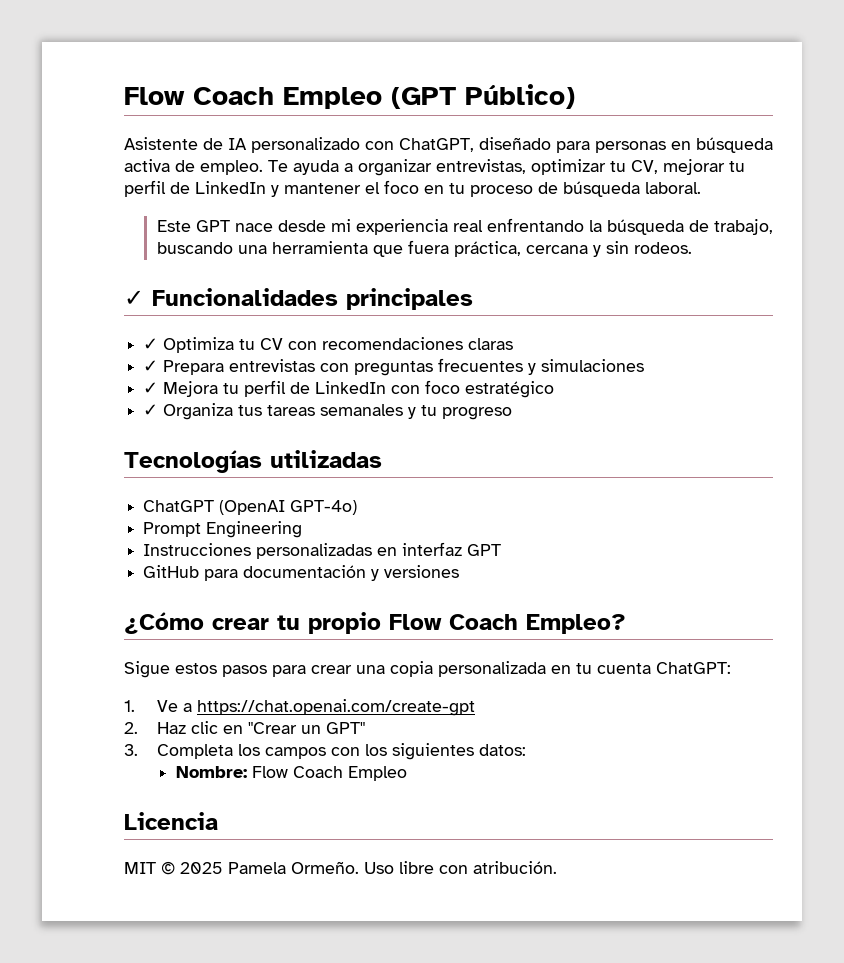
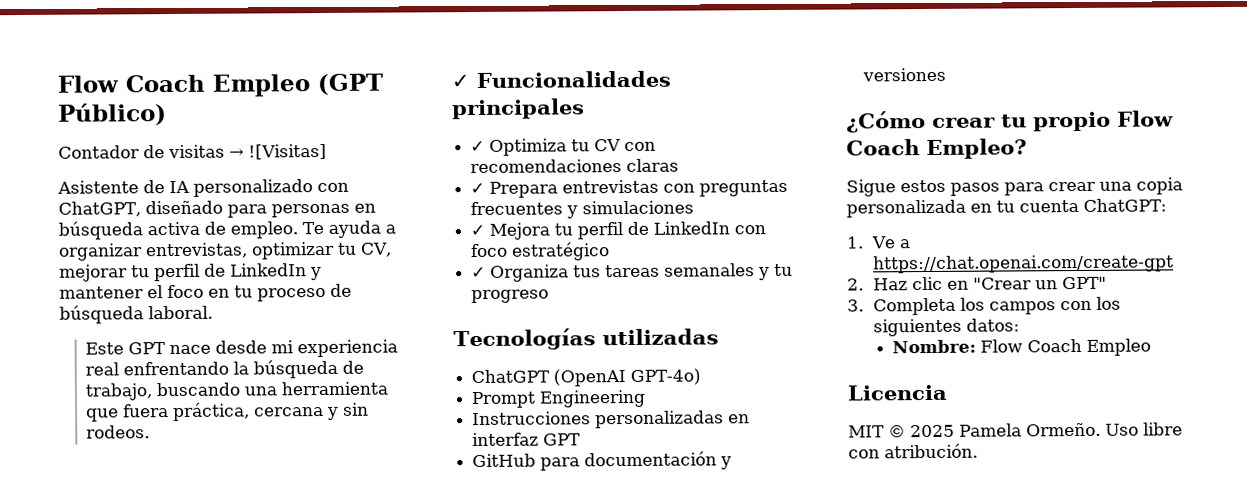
(575, 96) none -> [58,143,327,160] // Contador de visitas → ![Visitas]

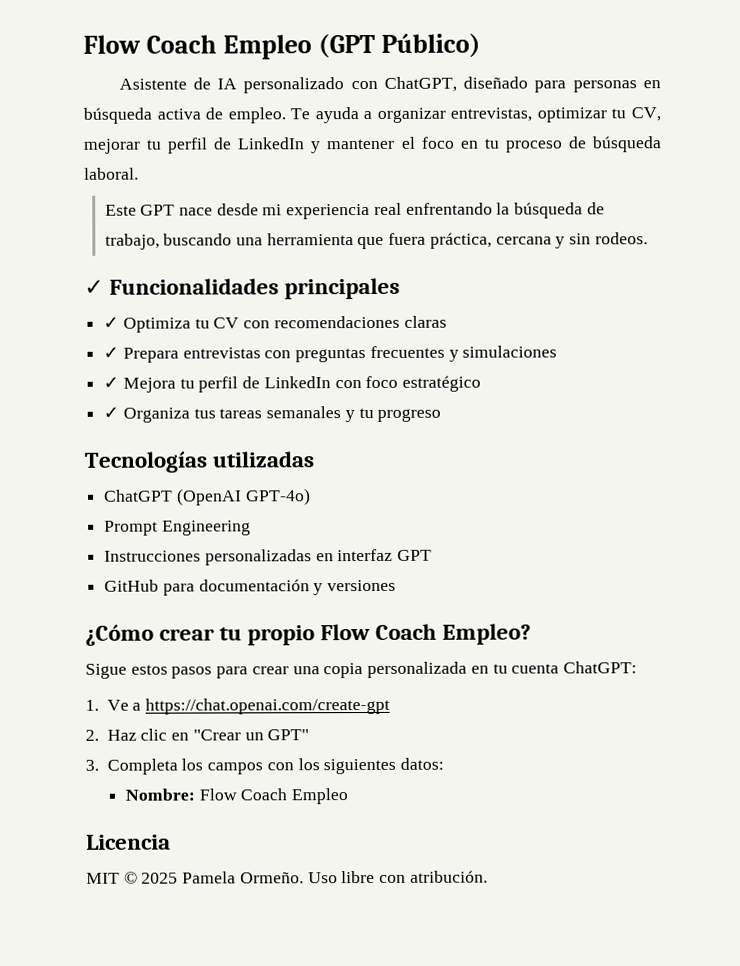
[58,143,327,160] // Contador de visitas → ![Visitas] -> (482, 45) none

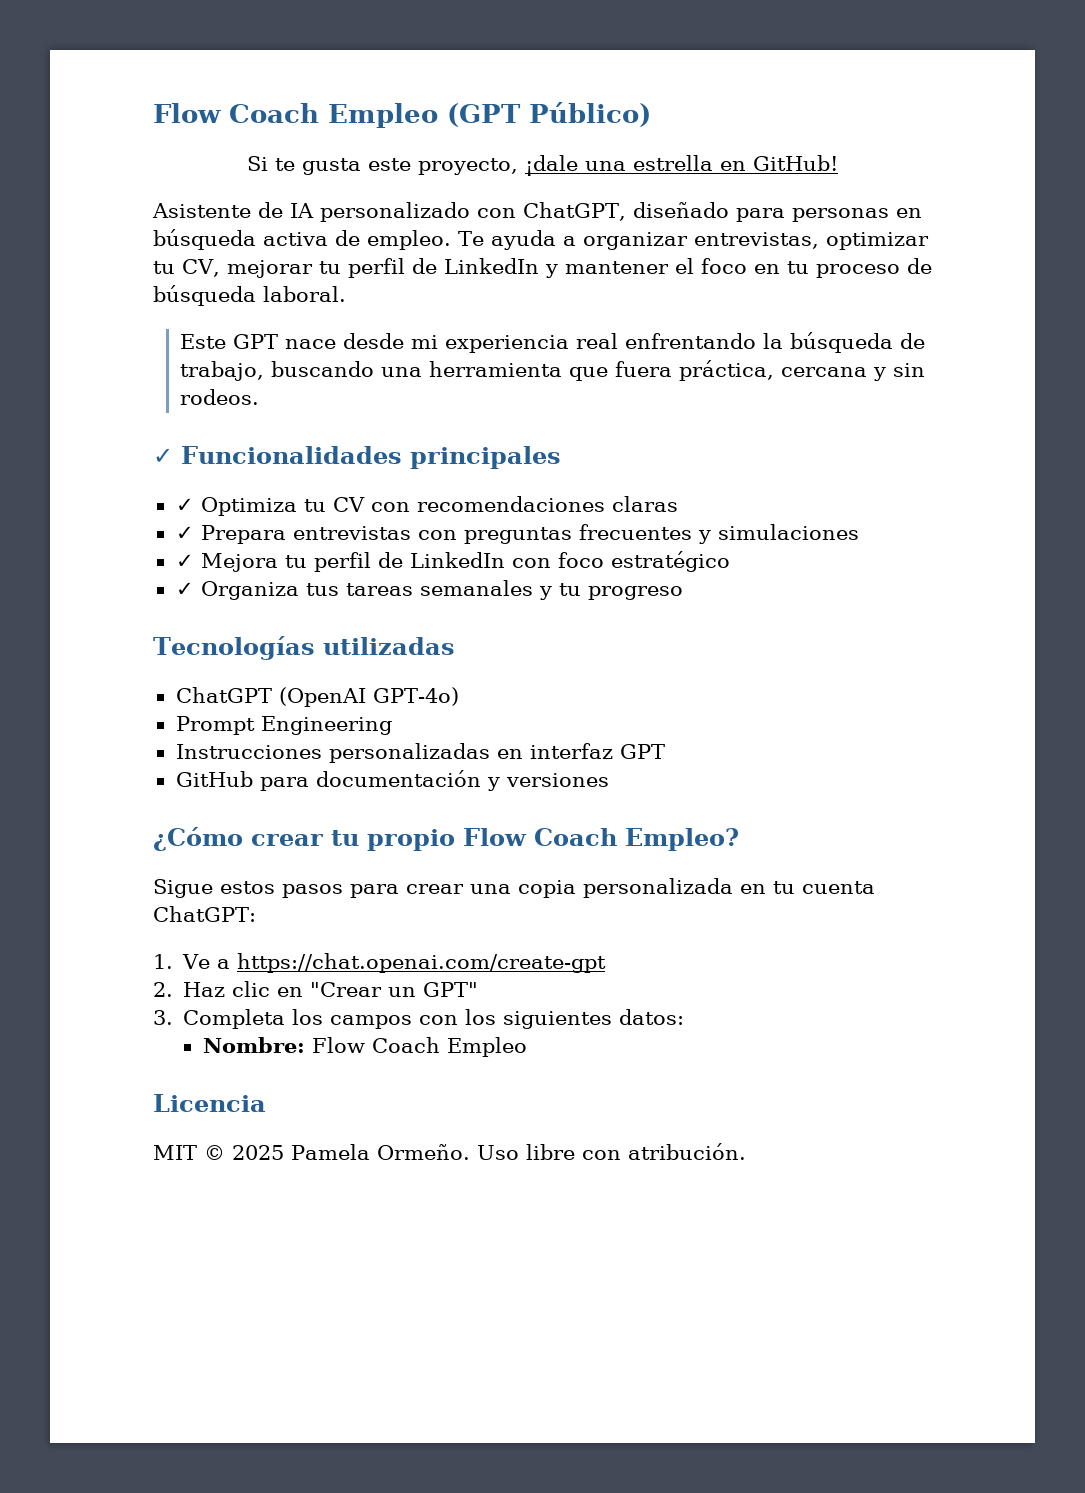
(482, 45) none -> [247,155,838,176] // Si te gusta este proyecto, ¡dale una estrella en GitHub!

